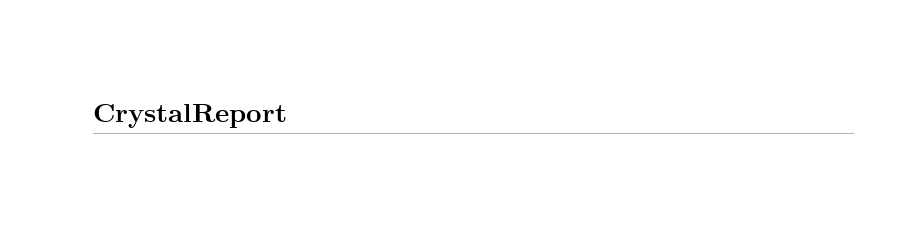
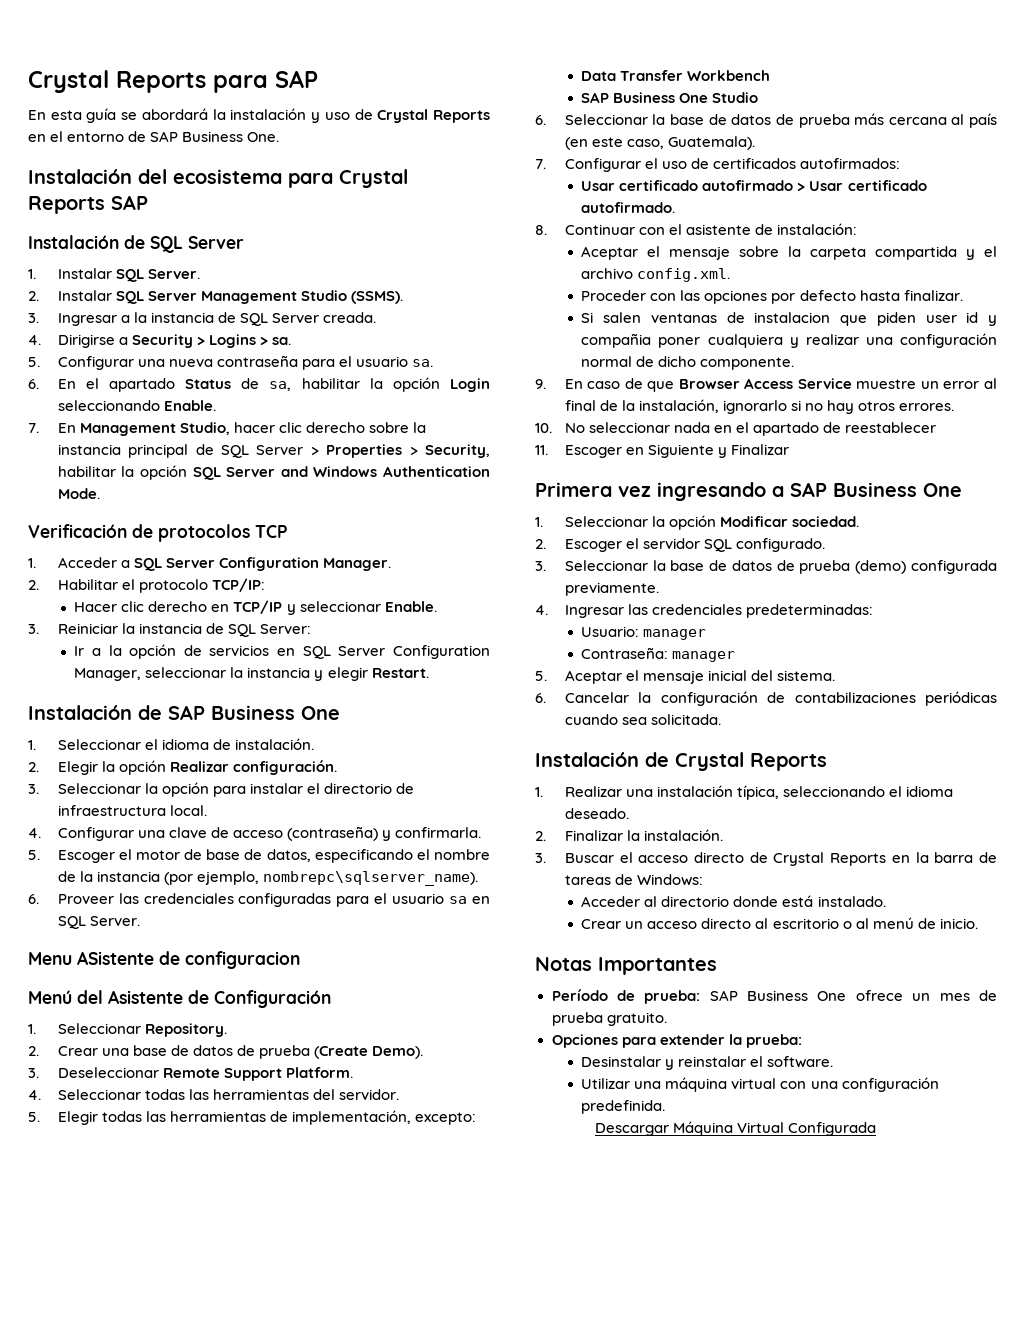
[93,104,287,128] CrystalReport -> [28,70,318,93] [28,108,491,123] [28,131,280,142] [28,169,408,188] [28,195,148,214] [28,235,244,253] [28,268,200,282] [28,290,404,304] [28,312,377,326] [28,334,292,348] [28,355,434,370] [28,377,490,392] [57,400,216,411] [28,422,427,436] [57,444,491,458] [57,465,491,480] [57,488,100,499] [28,524,288,542] [28,557,392,571] [28,578,265,593] [74,600,437,615] [28,623,312,637] [74,644,490,659] [74,667,429,681] [28,705,340,720] [28,738,314,750] [28,760,337,775] [28,782,415,797] [57,805,207,816] [28,826,482,841] [28,849,490,863] [57,871,479,886] [28,893,491,907] [57,916,140,929] [28,951,300,969] [28,990,331,1008] [28,1023,227,1037] [28,1045,424,1059] [28,1067,353,1081] [28,1089,400,1100] [28,1110,477,1125] [581,70,771,81] [581,92,759,103] [535,113,997,128] [564,136,755,150] [535,158,901,172] [581,180,927,191] [581,202,676,213] [535,223,858,235] [581,246,998,260] [581,268,731,282] [581,290,963,304] [581,312,997,326] [581,333,997,348] [581,356,795,370] [535,378,998,392] [564,399,955,414] [535,422,937,436] [535,444,789,458] [535,482,962,501] [535,515,859,530] [535,538,825,552] [535,560,997,574] [564,582,659,596] [535,604,873,618] [581,626,707,640] [581,647,736,662] [535,670,836,684] [535,691,997,706] [564,714,721,725] [535,752,827,771] [535,785,954,800] [564,808,629,819] [535,829,723,841] [535,852,997,866] [564,874,703,886] [581,895,886,907] [581,917,978,929] [535,957,717,975] [551,989,998,1004] [551,1012,667,1026] [551,1034,802,1048] [581,1056,834,1070] [581,1077,939,1092] [581,1100,666,1114] [594,1121,876,1136] Crystal Reports para SAP // En esta guía se abordará la instalación y uso de Crystal Reports en el entorno de SAP Business One. // Instalación del ecosistema para Crystal Reports SAP // Instalación de SQL Server // 1. Instalar SQL Server. // 2. Instalar SQL Server Management Studio (SSMS). // 3. Ingresar a la instancia de SQL Server creada. // 4. Dirigirse a Security > Logins > sa. // 5. Configurar una nueva contraseña para el usuario sa. // 6. En el apartado Status de sa, habilitar la opción Login seleccionando Enable. // 7. En Management Studio, hacer clic derecho sobre la instancia principal de SQL Server > Properties > Security, habilitar la opción SQL Server and Windows Authentication Mode. // Verificación de protocolos TCP // 1. Acceder a SQL Server Configuration Manager. // 2. Habilitar el protocolo TCP/IP: // Hacer clic derecho en TCP/IP y seleccionar Enable. // 3. Reiniciar la instancia de SQL Server: // Ir a la opción de servicios en SQL Server Configuration Manager, seleccionar la instancia y elegir Restart. // Instalación de SAP Business One // 1. Seleccionar el idioma de instalación. // 2. Elegir la opción Realizar configuración. // 3. Seleccionar la opción para instalar el directorio de infraestructura local. // 4. Configurar una clave de acceso (contraseña) y confirmarla. // 5. Escoger el motor de base de datos, especificando el nombre de la instancia (por ejemplo, nombrepc\sqlserver_name). // 6. Proveer las credenciales configuradas para el usuario sa en SQL Server. // Menu ASistente de configuracion // Menú del Asistente de Configuración // 1. Seleccionar Repository. // 2. Crear una base de datos de prueba (Create Demo). // 3. Deseleccionar Remote Support Platform. // 4. Seleccionar todas las herramientas del servidor. // 5. Elegir todas las herramientas de implementación, excepto: // Data Transfer Workbench // SAP Business One Studio // 6. Seleccionar la base de datos de prueba más cercana al país (en este caso, Guatemala). // 7. Configurar el uso de certificados autofirmados: // Usar certificado autofirmado > Usar certificado autofirmado. // 8. Continuar con el asistente de instalación: // Aceptar el mensaje sobre la carpeta compartida y el archivo config.xml. // Proceder con las opciones por defecto hasta finalizar. // Si salen ventanas de instalacion que piden user id y compañia poner cualquiera y realizar una configuración normal de dicho componente. // 9. En caso de que Browser Access Service muestre un error al final de la instalación, ignorarlo si no hay otros errores. // 10. No seleccionar nada en el apartado de reestablecer // 11. Escoger en Siguiente y Finalizar // Primera vez ingresando a SAP Business One // 1. Seleccionar la opción Modificar sociedad. // 2. Escoger el servidor SQL configurado. // 3. Seleccionar la base de datos de prueba (demo) configurada previamente. // 4. Ingresar las credenciales predeterminadas: // Usuario: manager // Contraseña: manager // 5. Aceptar el mensaje inicial del sistema. // 6. Cancelar la configuración de contabilizaciones periódicas cuando sea solicitada. // Instalación de Crystal Reports // 1. Realizar una instalación típica, seleccionando el idioma deseado. // 2. Finalizar la instalación. // 3. Buscar el acceso directo de Crystal Reports en la barra de tareas de Windows: // Acceder al directorio donde está instalado. // Crear un acceso directo al escritorio o al menú de inicio. // Notas Importantes // Período de prueba: SAP Business One ofrece un mes de prueba gratuito. // Opciones para extender la prueba: // Desinstalar y reinstalar el software. // Utilizar una máquina virtual con una configuración predefinida. // Descargar Máquina Virtual Configurada

